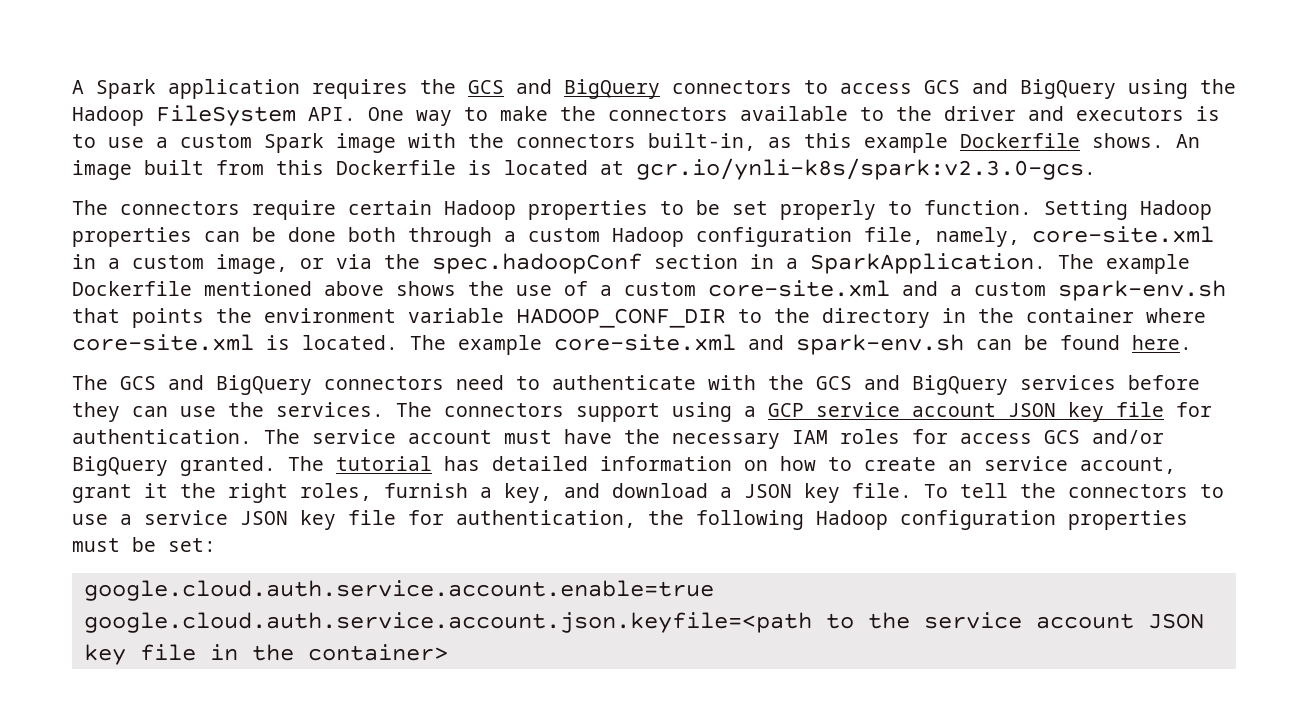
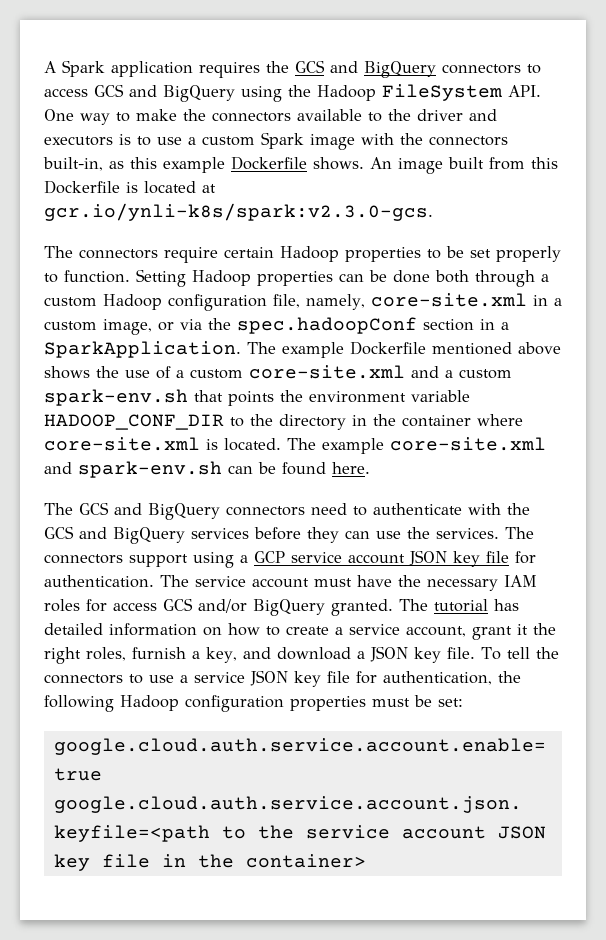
[948,460,972,471] an -> [335,627,343,635] a

